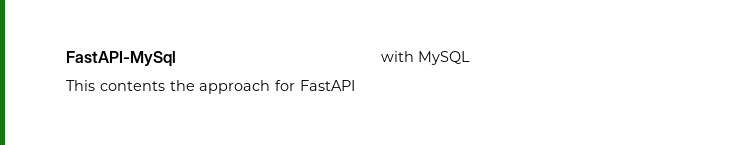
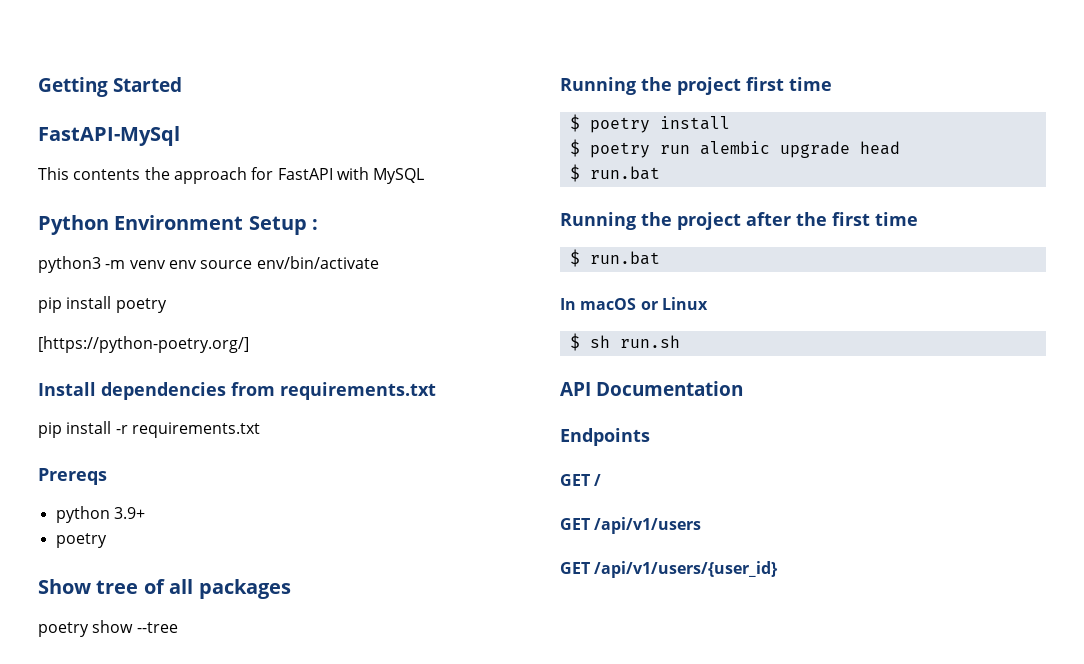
(66, 59) none -> [38,77,182,97] Getting Started //
(470, 58) none -> [38,215,319,235] [38,256,379,273] [38,296,167,313] [38,336,249,353] [38,382,436,400] [38,421,260,438] [38,468,107,485] [55,506,145,523] [55,533,107,548] [38,579,291,599] [38,620,178,637] [560,77,832,95] [569,114,730,133] [569,139,900,158] [569,164,660,182] [560,212,918,230] [569,249,660,267] [560,297,708,310] [569,333,680,351] [560,381,743,396] [560,428,650,446] [560,474,602,486] [560,517,702,534] [560,561,779,578] // Python Environment Setup : // python3 -m venv env source env/bin/activate // pip install poetry // [https://python-poetry.org/] // Install dependencies from requirements.txt // pip install -r requirements.txt // Prereqs // python 3.9+ // poetry // Show tree of all packages // poetry show --tree // Running the project first time // $ poetry install // $ poetry run alembic upgrade head // $ run.bat // Running the project after the first time // $ run.bat // In macOS or Linux // $ sh run.sh // API Documentation // Endpoints // GET / // GET /api/v1/users // GET /api/v1/users/{user_id}

